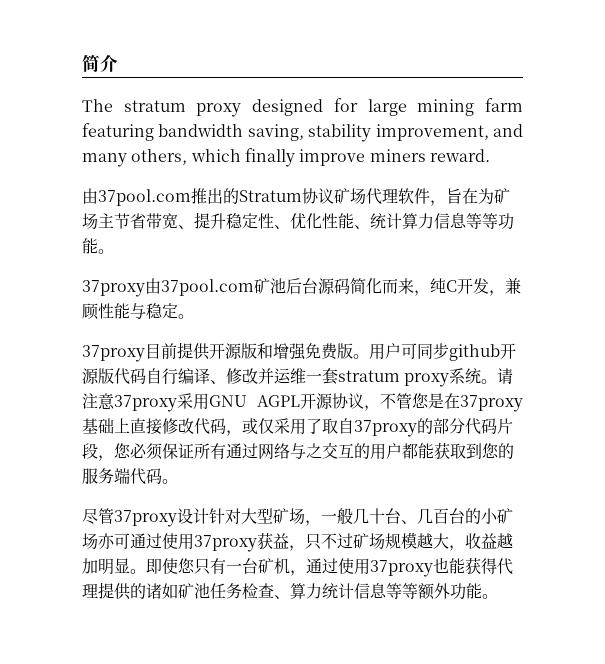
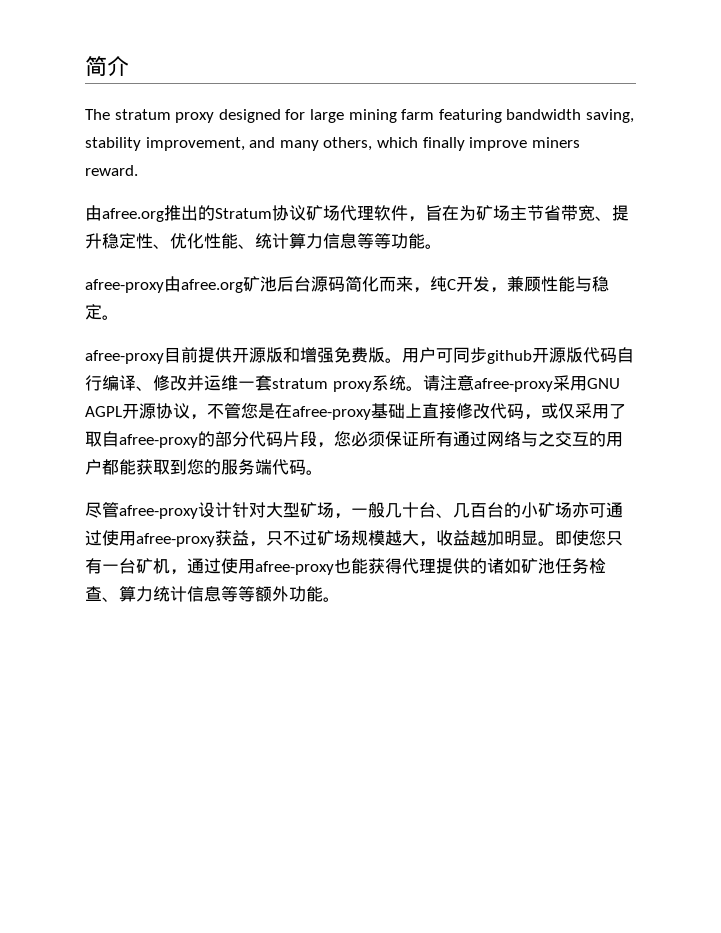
[98,189,191,206] 37pool.com -> [102,208,164,222] afree.org
[82,278,254,297] 37proxy由37pool.com -> [85,276,243,293] afree-proxy由afree.org
[82,345,145,362] 37proxy -> [85,350,164,364] afree-proxy
[114,395,177,412] 37proxy -> [473,378,553,392] afree-proxy
[460,395,523,412] 37proxy -> [292,406,371,420] afree-proxy
[354,420,417,437] 37proxy -> [119,434,198,448] afree-proxy
[114,510,177,527] 37proxy -> [119,505,198,519] afree-proxy
[194,535,257,552] 37proxy -> [136,533,215,547] afree-proxy
[370,560,433,577] 37proxy -> [255,561,334,575] afree-proxy

